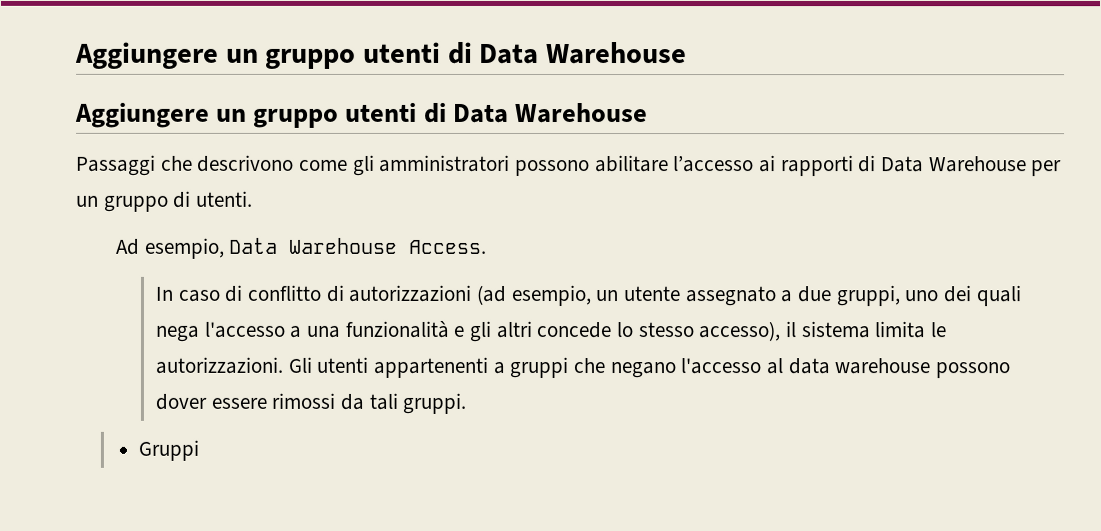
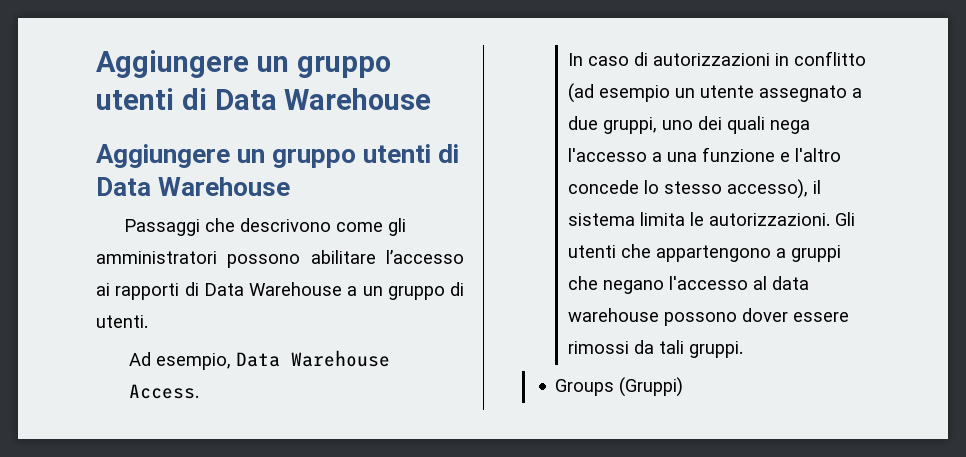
[1031,160,1063,177] per -> [347,286,358,296] a
[246,284,591,307] conflitto di autorizzazioni (ad esempio, -> [653,51,867,66] [568,83,671,103] autorizzazioni in conflitto (ad esempio
[344,320,532,342] funzionalità e gli altri -> [702,147,842,162] funzione e l'altro
[372,356,488,378] appartenenti -> [621,244,772,262] che appartengono
[138,439,200,461] Gruppi -> [555,377,684,397] Groups (Gruppi)

